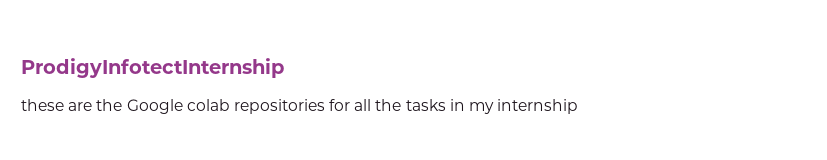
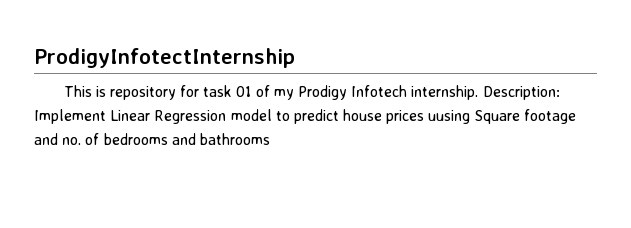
[21,99,579,114] these are the Google colab repositories for all the tasks in my internship -> [63,85,560,100] [34,109,576,124] [34,133,270,145] This is repository for task 01 of my Prodigy Infotech internship. Description: Implement Linear Regression model to predict house prices uusing Square footage and no. of bedrooms and bathrooms

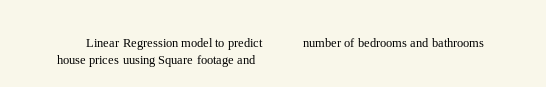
[34,48,295,68] [63,85,560,100] [34,109,106,124] ProdigyInfotectInternship // This is repository for task 01 of my Prodigy Infotech internship. Description: Implement -> (86, 43) none
[62,137,82,145] no. -> [303,38,342,47] number

